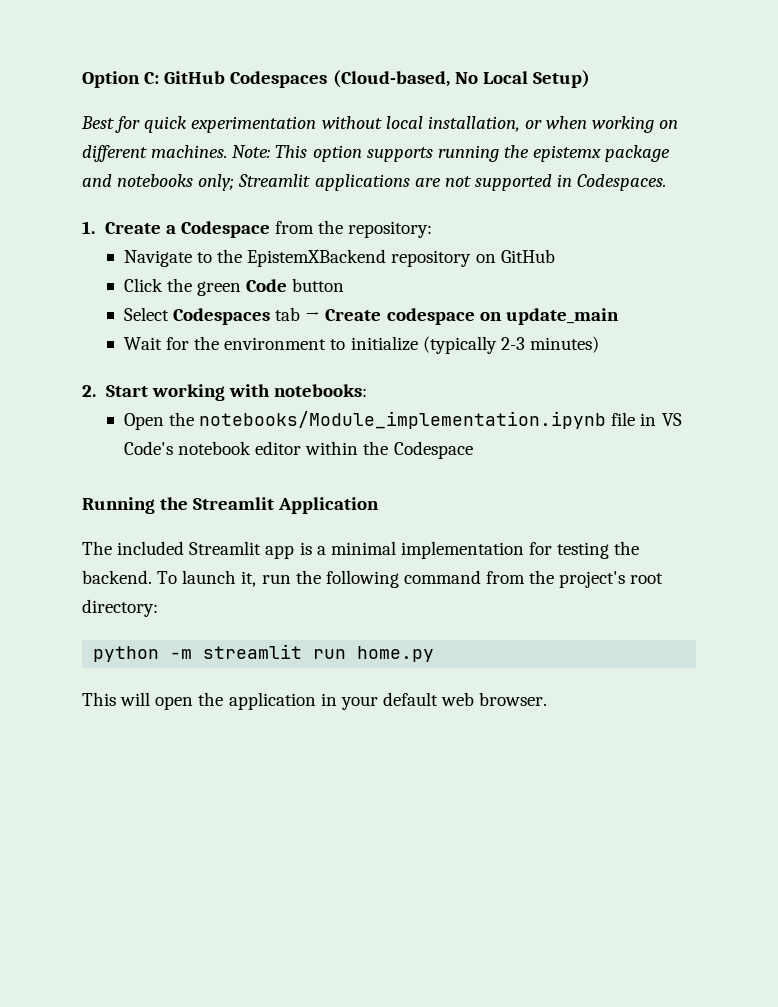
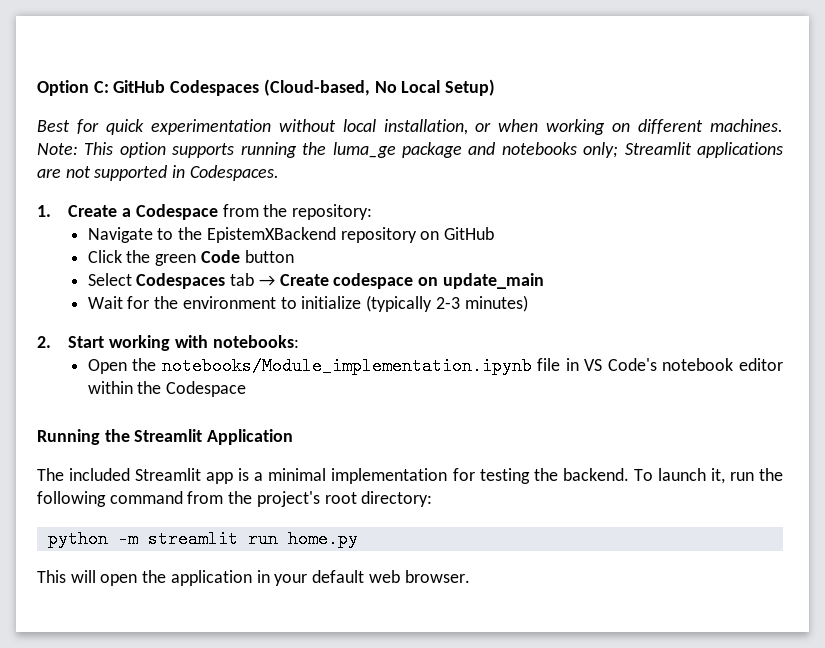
[533,145,602,162] epistemx -> [332,142,396,158] luma_ge

